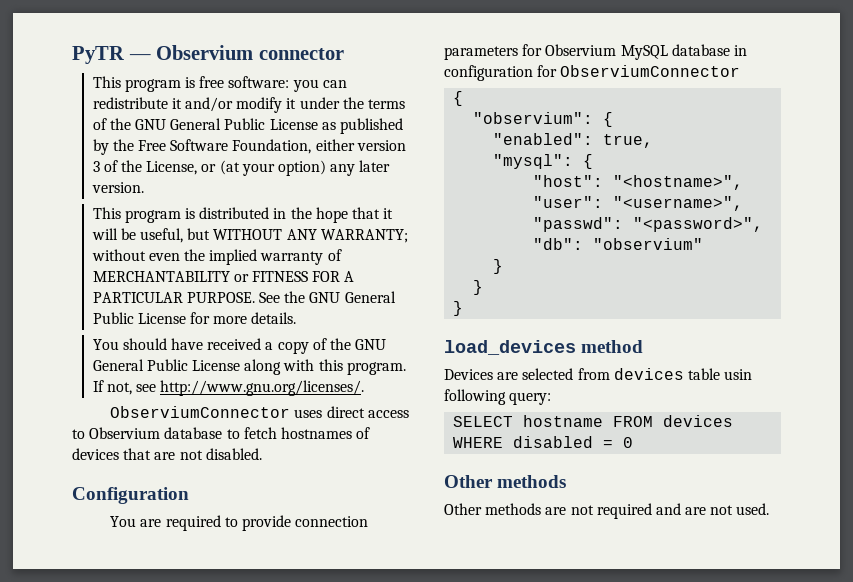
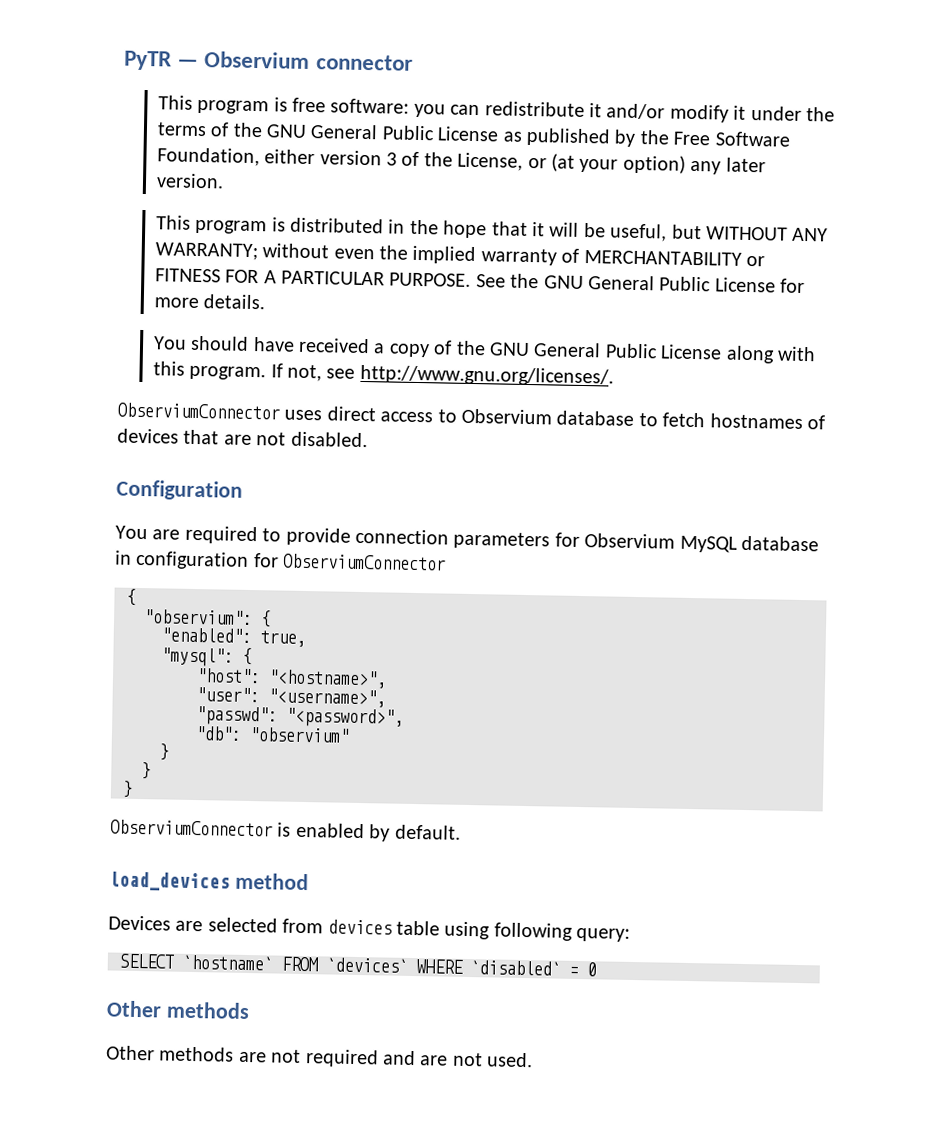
(464, 308) none -> [110,819,461,842] // ObserviumConnector is enabled by default.
[724,369,753,380] usin -> [444,921,491,940] using
[523,415,734,427] [453,436,594,448] hostname FROM devices WHERE disabled -> [182,954,561,976] `hostname` FROM `devices` WHERE `disabled`

